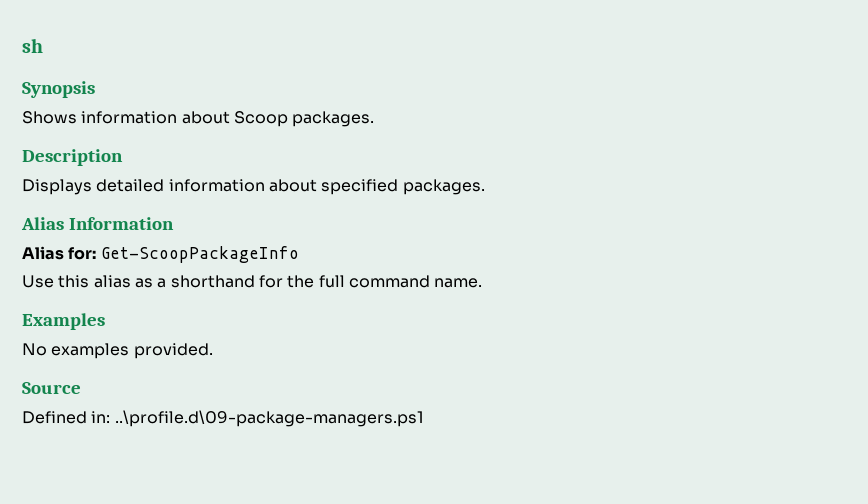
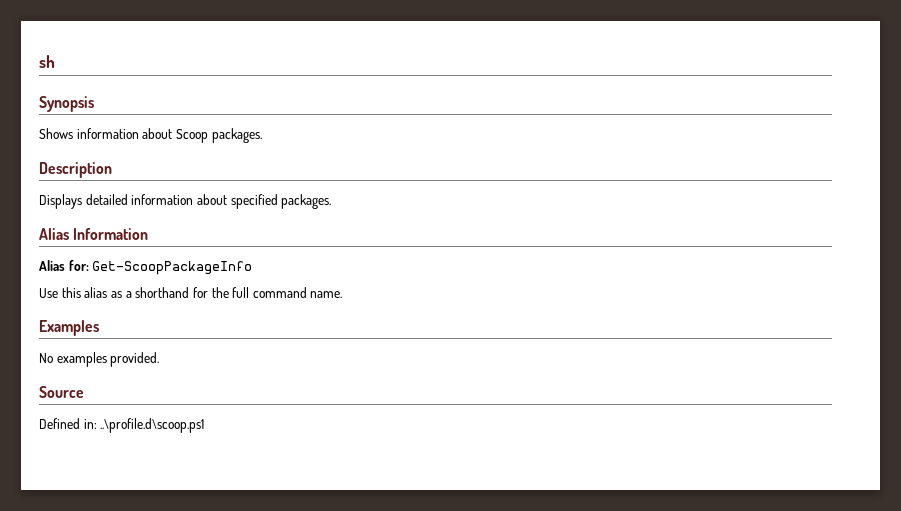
[114,410,424,427] ..\profile.d\09-package-managers.ps1 -> [100,418,205,433] ..\profile.d\scoop.ps1

